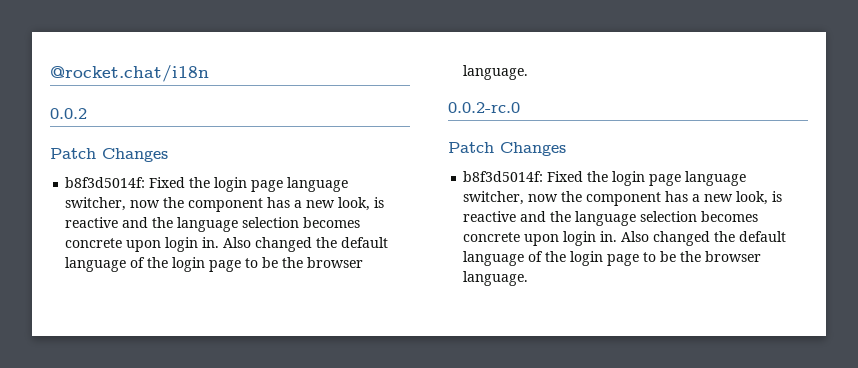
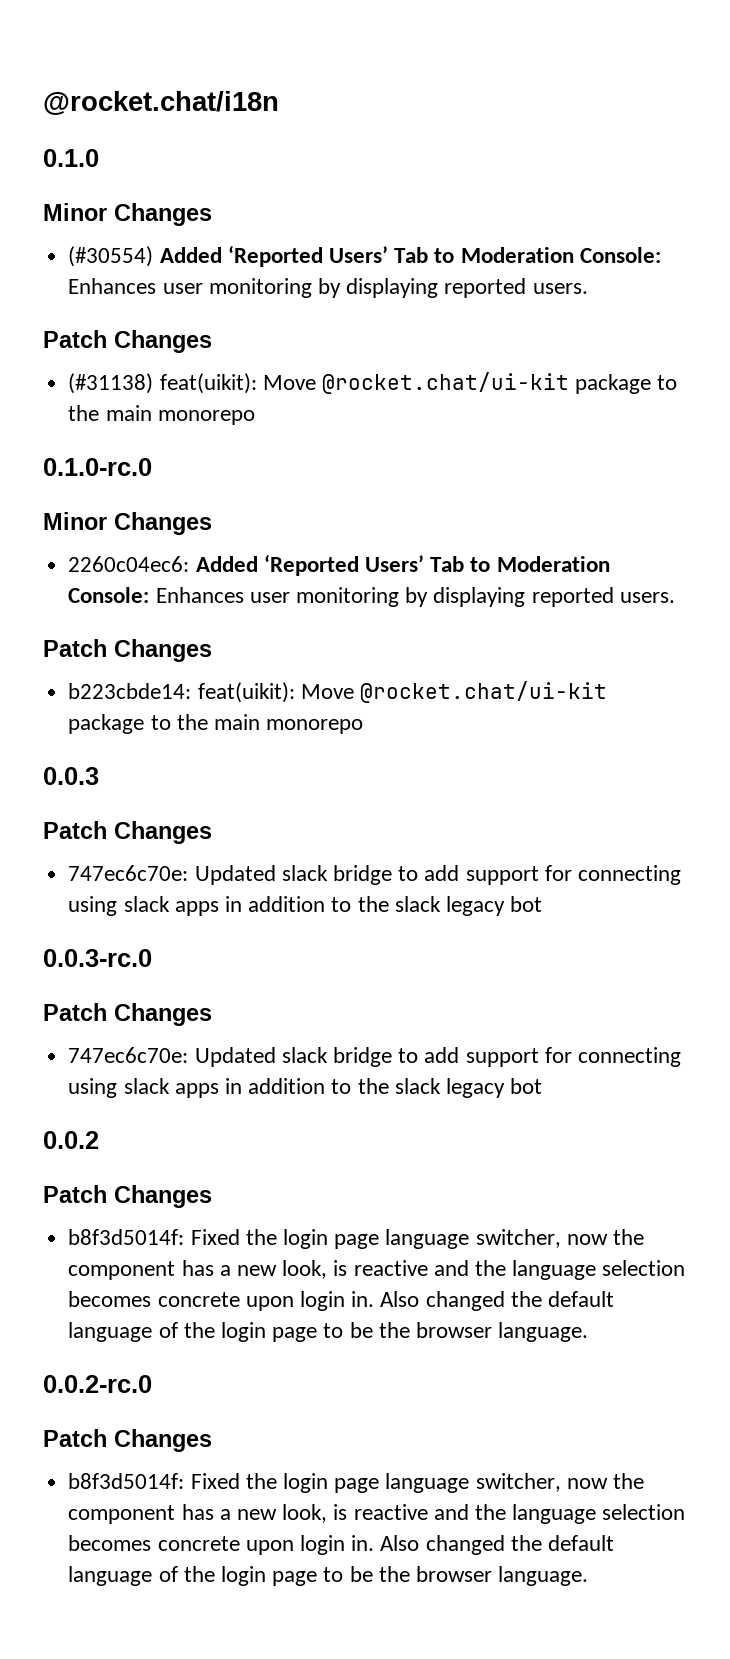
(209, 73) none -> [43,149,99,167] [43,203,212,226] [68,246,661,267] [68,278,588,298] [43,330,212,353] [68,372,678,394] [68,405,255,425] [43,458,152,476] [43,512,212,535] [68,555,610,576] [68,587,675,607] [43,639,212,662] [68,681,607,703] [68,714,364,734] [43,767,99,785] [43,821,212,844] [68,865,681,885] [68,896,543,916] [43,949,152,967] [43,1003,212,1026] [68,1047,681,1067] [68,1078,543,1098] // 0.1.0 // Minor Changes // (#30554) Added ‘Reported Users’ Tab to Moderation Console: Enhances user monitoring by displaying reported users. // Patch Changes // (#31138) feat(uikit): Move @rocket.chat/ui-kit package to the main monorepo // 0.1.0-rc.0 // Minor Changes // 2260c04ec6: Added ‘Reported Users’ Tab to Moderation Console: Enhances user monitoring by displaying reported users. // Patch Changes // b223cbde14: feat(uikit): Move @rocket.chat/ui-kit package to the main monorepo // 0.0.3 // Patch Changes // 747ec6c70e: Updated slack bridge to add support for connecting using slack apps in addition to the slack legacy bot // 0.0.3-rc.0 // Patch Changes // 747ec6c70e: Updated slack bridge to add support for connecting using slack apps in addition to the slack legacy bot

